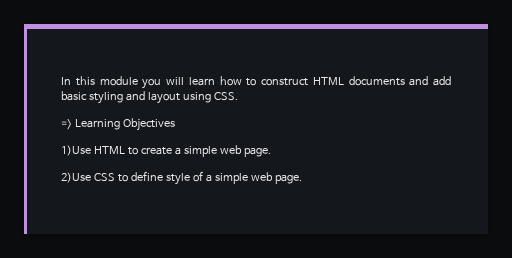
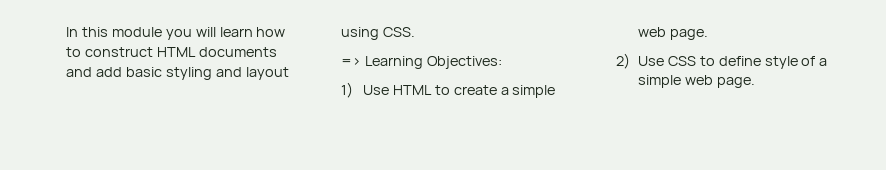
[122,118,175,131] [61,145,91,156] Objectives // 1)Use -> [426,56,502,69] [341,82,389,98] Objectives: // 1) Use
[61,172,91,183] 2)Use -> [616,53,664,69] 2) Use

